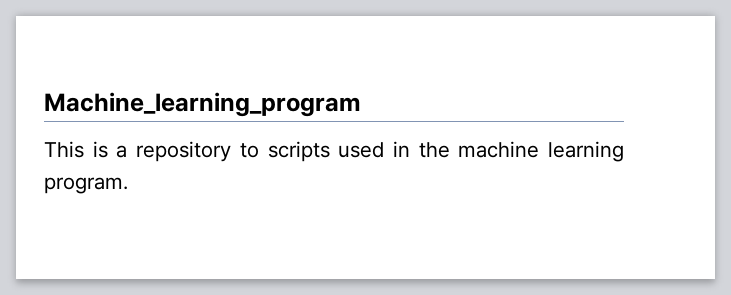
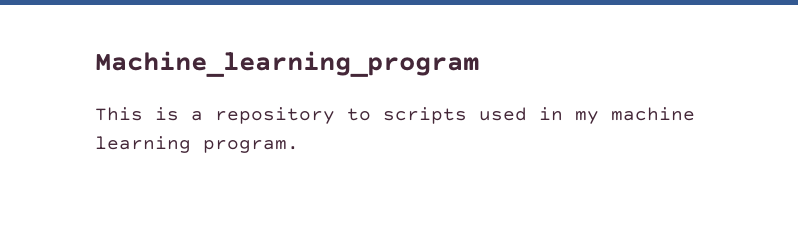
[418,142,450,158] the -> [575,111,599,124] my

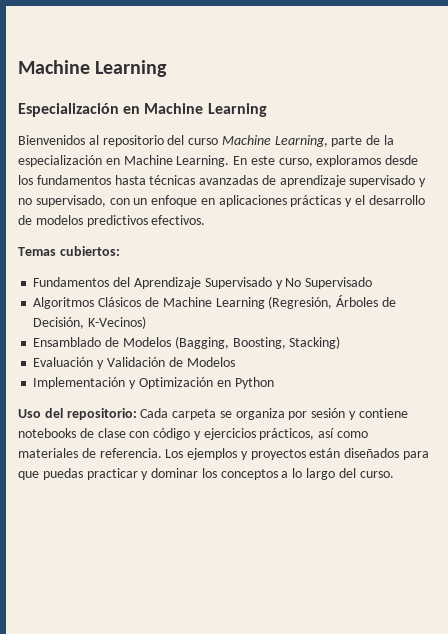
[95,51,479,77] [95,107,695,124] [95,136,299,153] Machine_learning_program // This is a repository to scripts used in my machine learning program. -> [18,60,168,77] [18,103,267,117] [18,135,395,147] [18,155,419,167] [18,175,427,187] [18,195,425,207] [18,215,206,227] [18,246,120,256] [33,277,373,289] [33,295,396,309] [33,316,147,329] [33,336,341,349] [33,357,235,369] [33,377,274,389] [18,408,408,420] [18,428,369,440] [18,448,430,460] [18,468,394,480] Machine Learning // Especialización en Machine Learning // Bienvenidos al repositorio del curso Machine Learning, parte de la especialización en Machine Learning. En este curso, exploramos desde los fundamentos hasta técnicas avanzadas de aprendizaje supervisado y no supervisado, con un enfoque en aplicaciones prácticas y el desarrollo de modelos predictivos efectivos. // Temas cubiertos: // Fundamentos del Aprendizaje Supervisado y No Supervisado // Algoritmos Clásicos de Machine Learning (Regresión, Árboles de Decisión, K-Vecinos) // Ensamblado de Modelos (Bagging, Boosting, Stacking) // Evaluación y Validación de Modelos // Implementación y Optimización en Python // Uso del repositorio: Cada carpeta se organiza por sesión y contiene notebooks de clase con código y ejercicios prácticos, así como materiales de referencia. Los ejemplos y proyectos están diseñados para que puedas practicar y dominar los conceptos a lo largo del curso.

